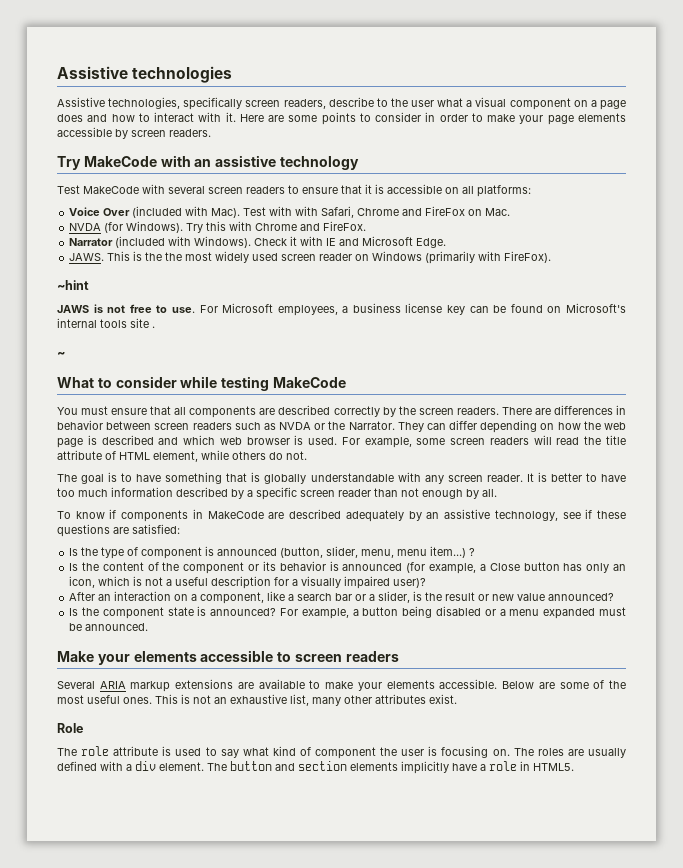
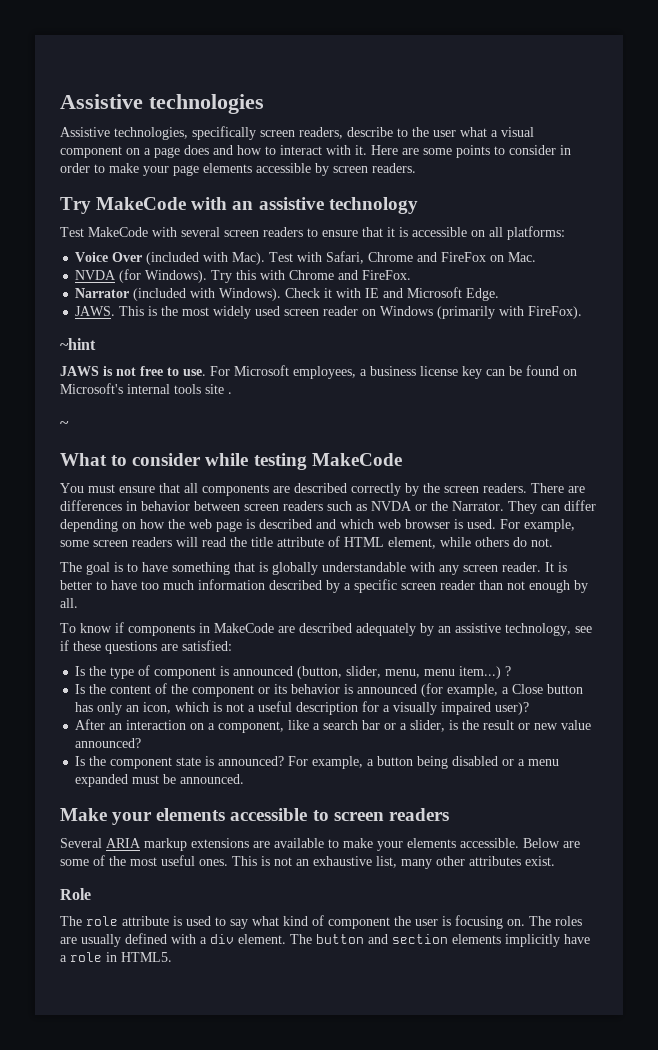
[295,206,319,216] with -> (323, 257) none
[165,252,183,261] the -> (179, 311) none

